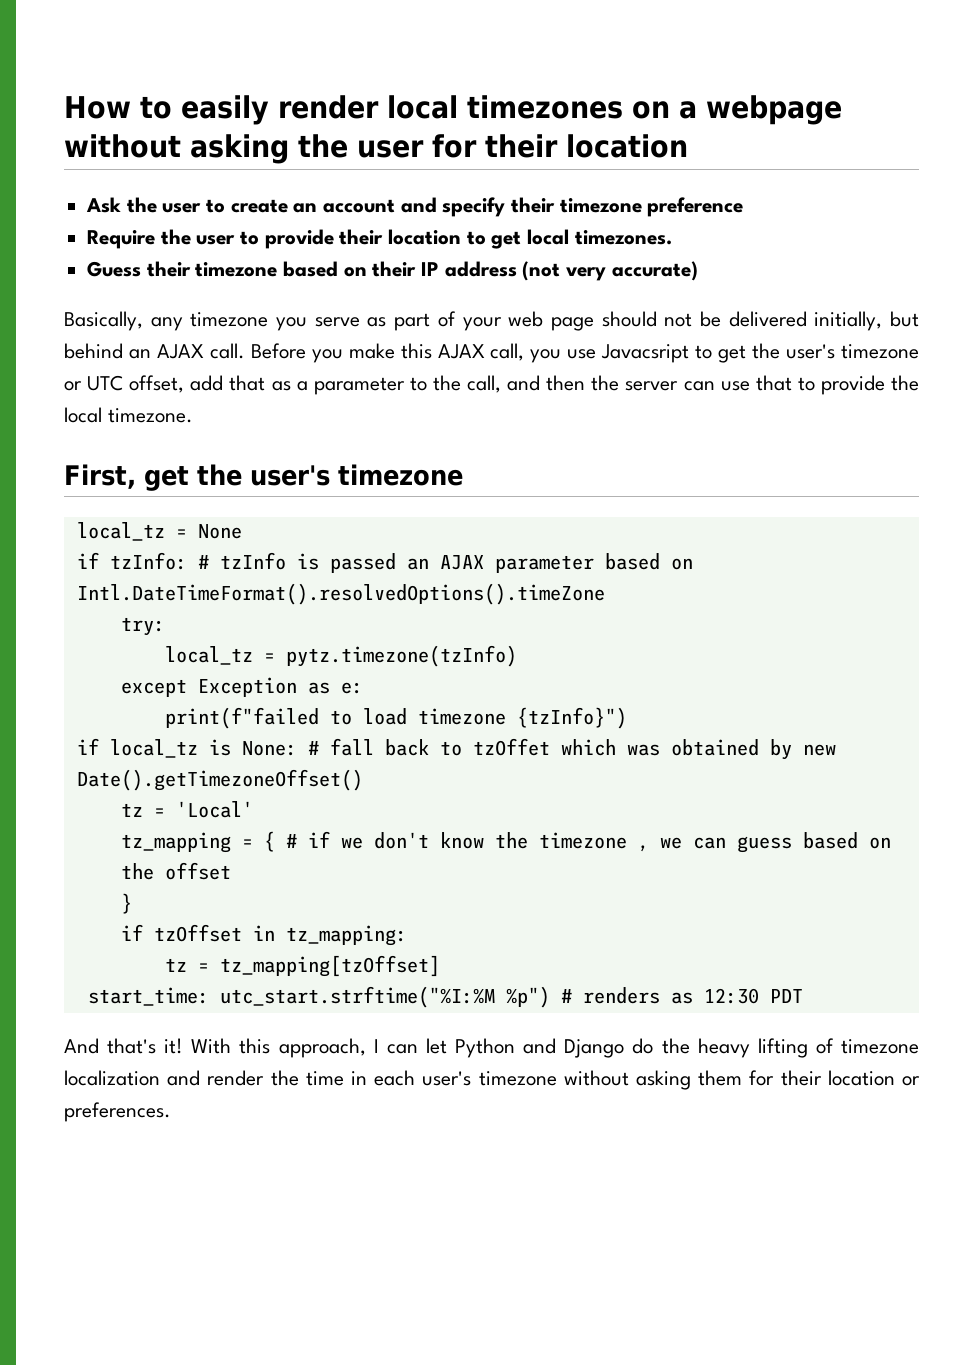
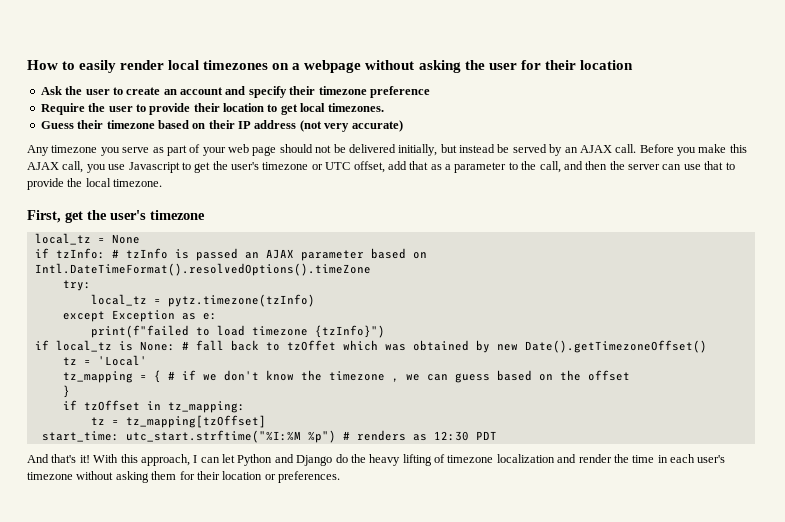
[64,311,183,331] Basically, any -> [27,145,49,156] Any
[64,343,123,359] behind -> [459,144,563,156] instead be served by
[601,344,690,363] Javacsript -> [128,162,180,173] Javascript

